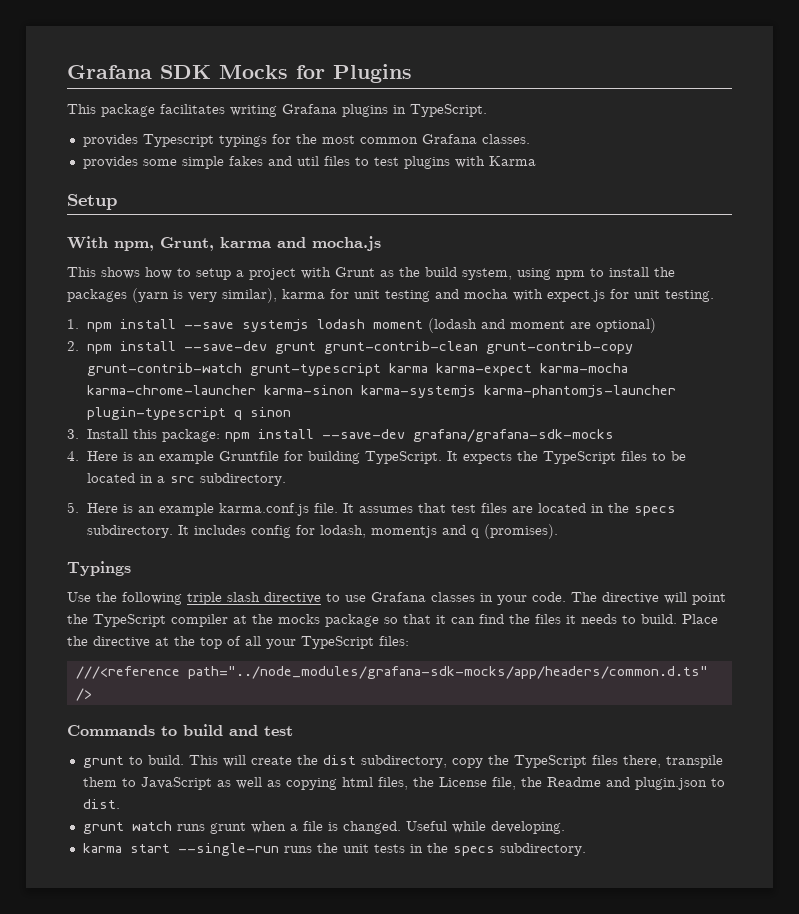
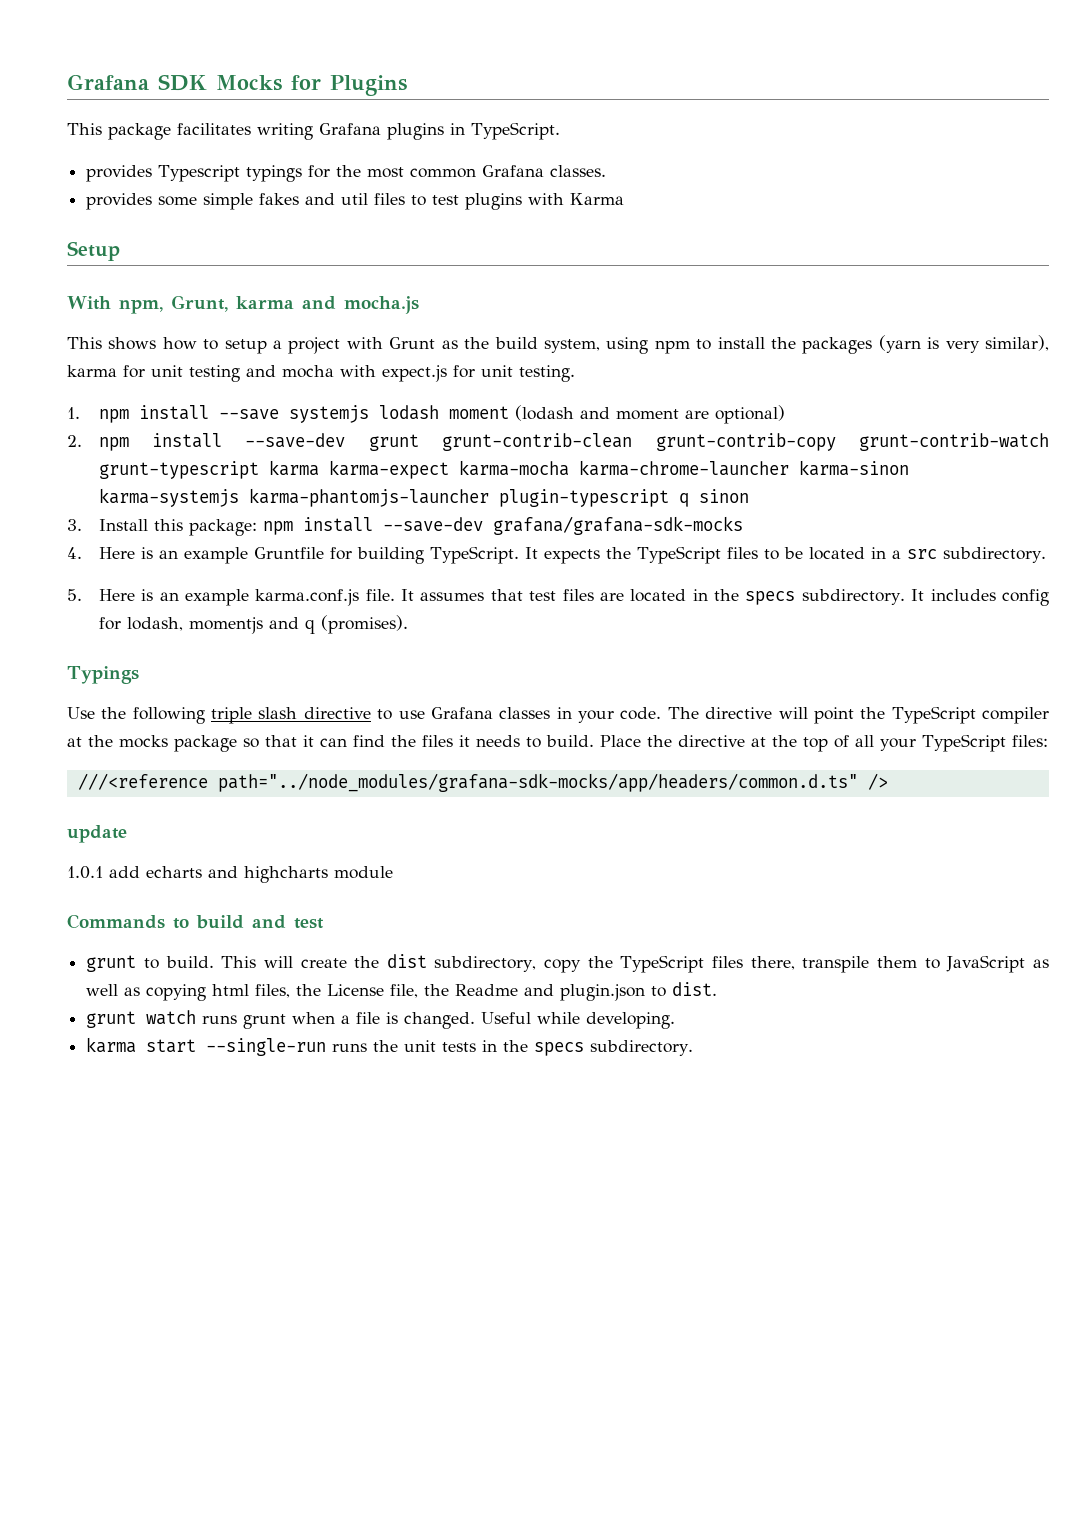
(92, 694) none -> [67,825,127,843] [67,866,393,883] // update // 1.0.1 add echarts and highcharts module

